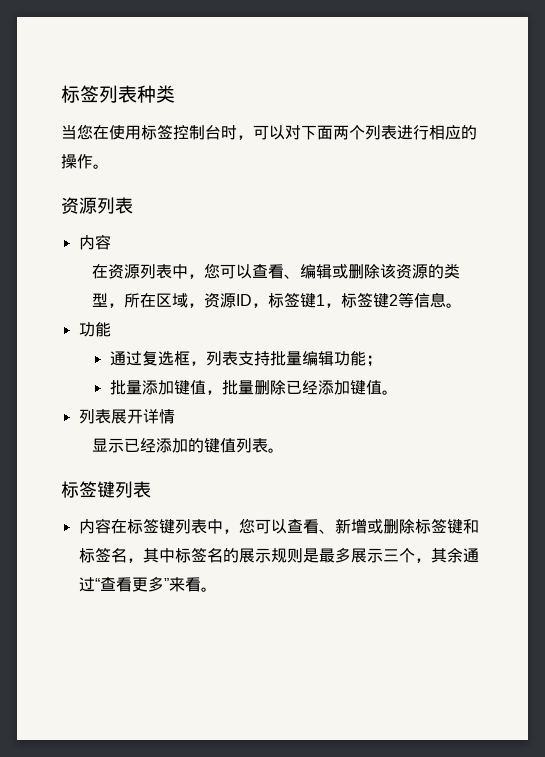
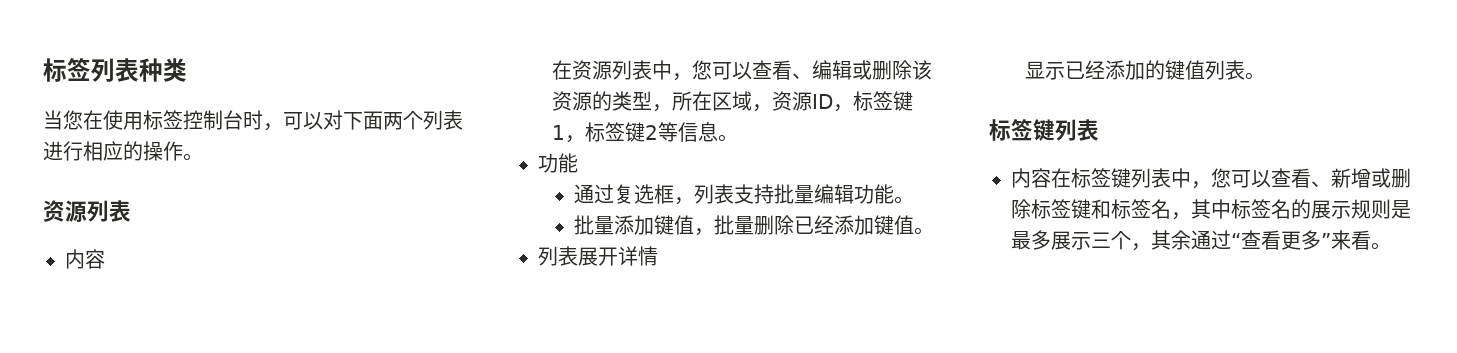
[365,355,382,367] ； -> [894,196,915,204] 。

